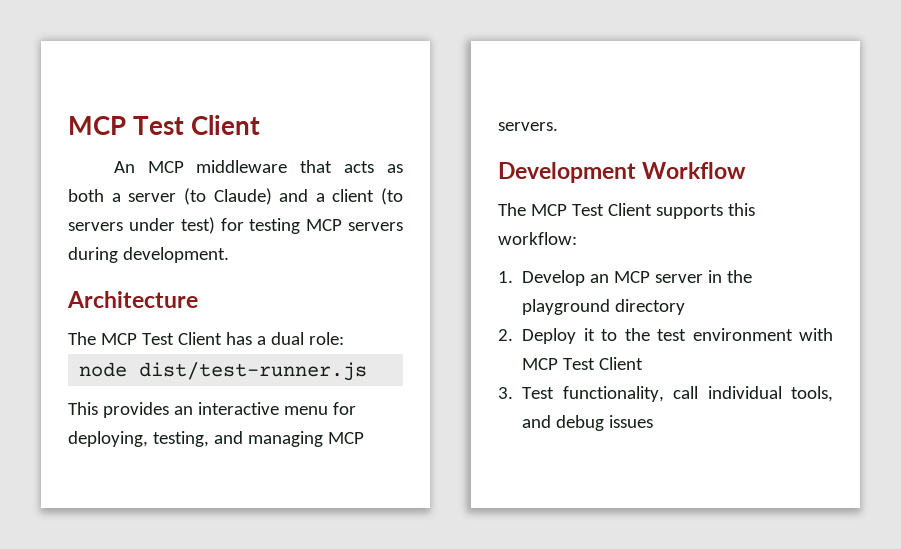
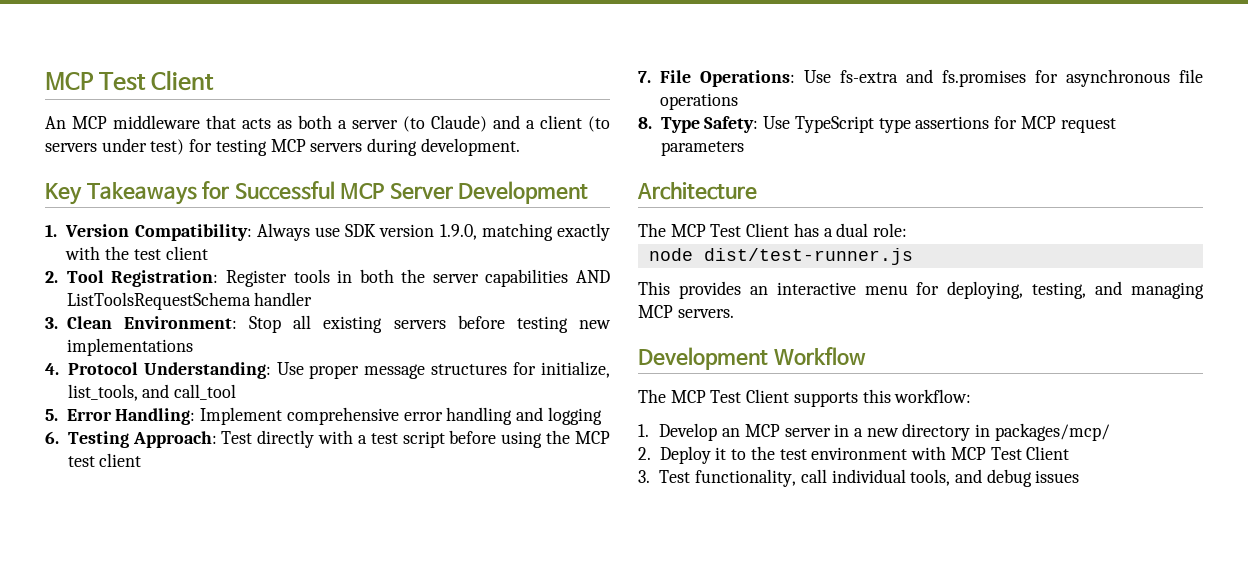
(229, 255) none -> [45,181,589,205] [45,223,610,241] [65,246,208,260] [45,269,610,287] [66,292,313,310] [45,315,611,333] [66,338,193,356] [45,361,611,379] [67,384,237,401] [45,407,602,425] [45,430,610,448] [67,453,142,467] [638,69,1203,87] [659,93,738,110] [638,116,1116,133] [660,141,744,156] // Key Takeaways for Successful MCP Server Development // 1. Version Compatibility: Always use SDK version 1.9.0, matching exactly with the test client // 2. Tool Registration: Register tools in both the server capabilities AND ListToolsRequestSchema handler // 3. Clean Environment: Stop all existing servers before testing new implementations // 4. Protocol Understanding: Use proper message structures for initialize, list_tools, and call_tool // 5. Error Handling: Implement comprehensive error handling and logging // 6. Testing Approach: Test directly with a test script before using the MCP test client // 7. File Operations: Use fs-extra and fs.promises for asynchronous file operations // 8. Type Safety: Use TypeScript type assertions for MCP request parameters
[727,270,753,283] [522,299,611,315] the playground -> [853,428,899,437] a new
(686, 307) none -> [975,423,1110,441] in packages/mcp/

